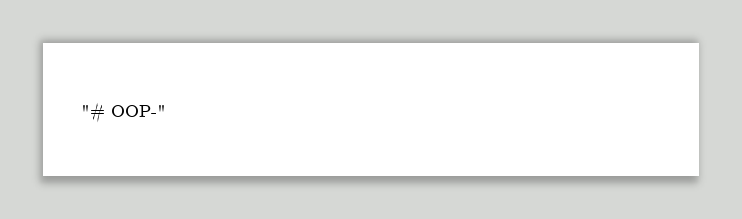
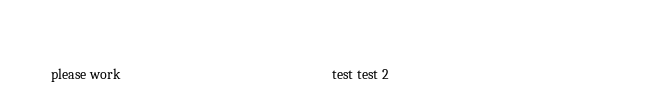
[81,102,166,123] "# OOP-" -> [51,68,121,82] [332,69,389,79] please work // test test 2

